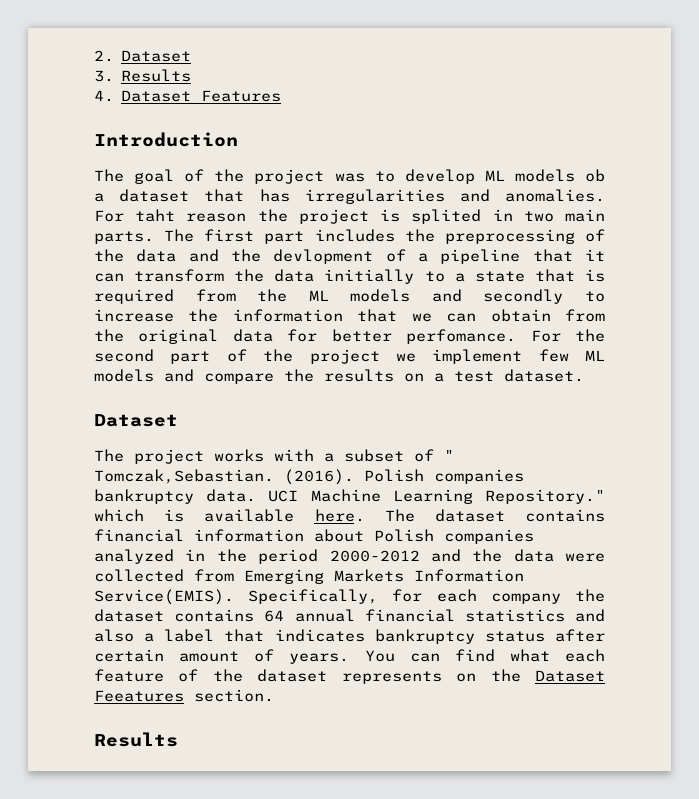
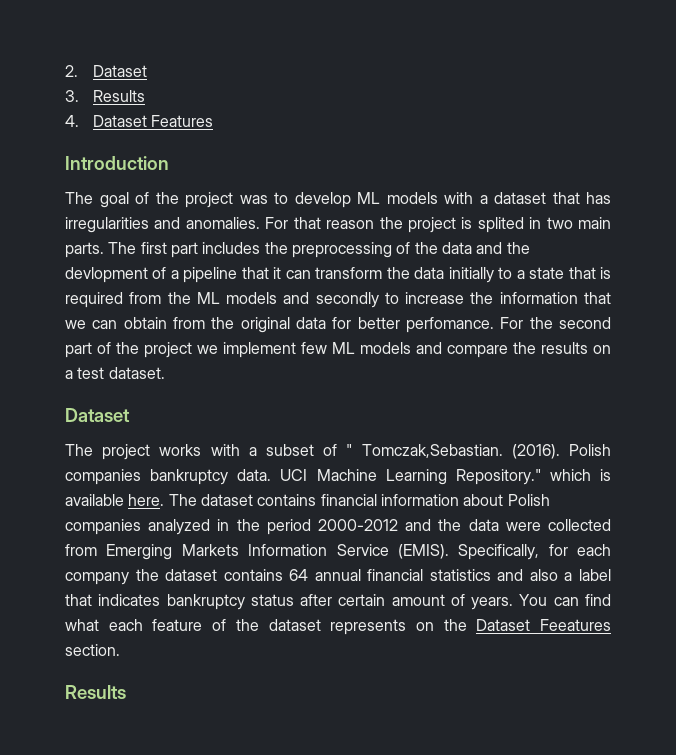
[585,169,606,182] ob -> [444,192,473,204] with
[135,209,176,222] taht -> [293,217,321,229] that
[94,589,234,605] Service(EMIS). -> [336,544,449,559] Service (EMIS).

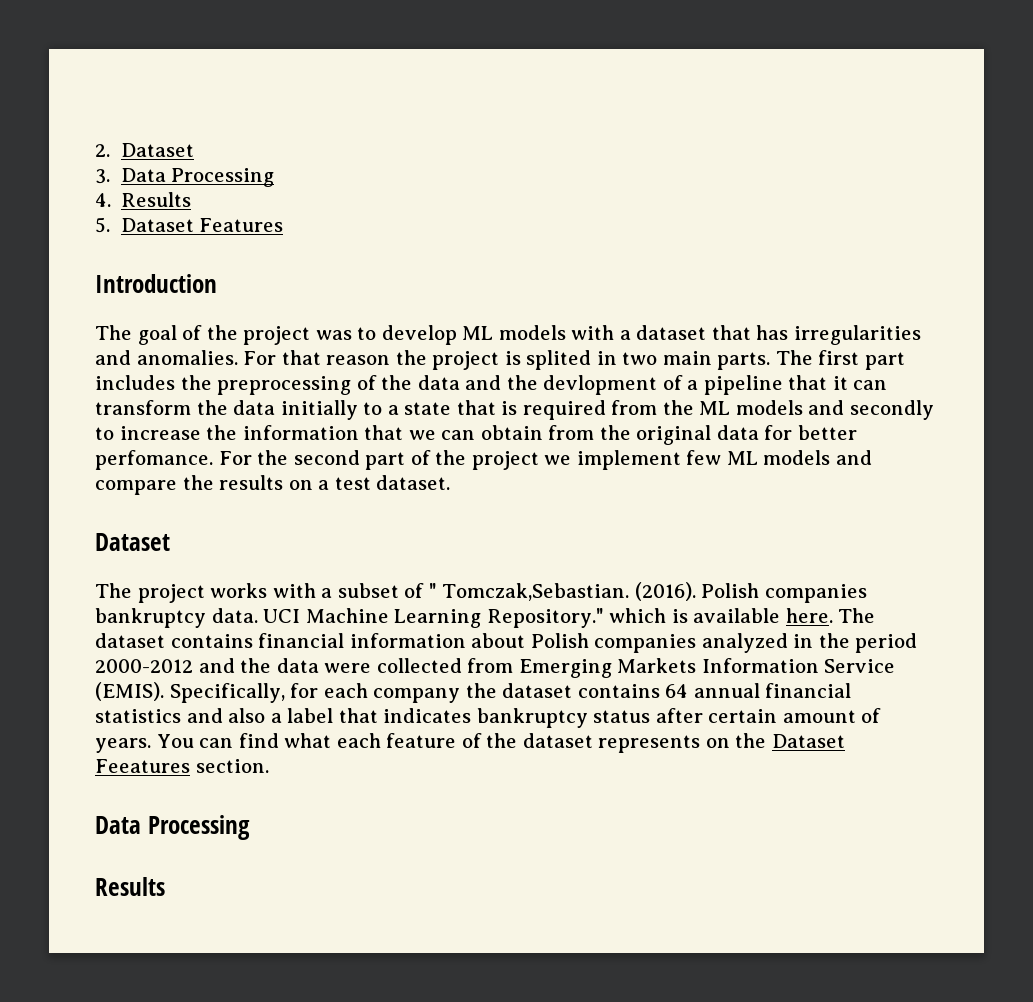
(79, 96) none -> [120,168,275,187] [95,193,111,207] Data Processing // 4.
[65,115,79,127] 4. -> [95,217,110,233] 5.
(120, 650) none -> [95,815,250,840] // Data Processing

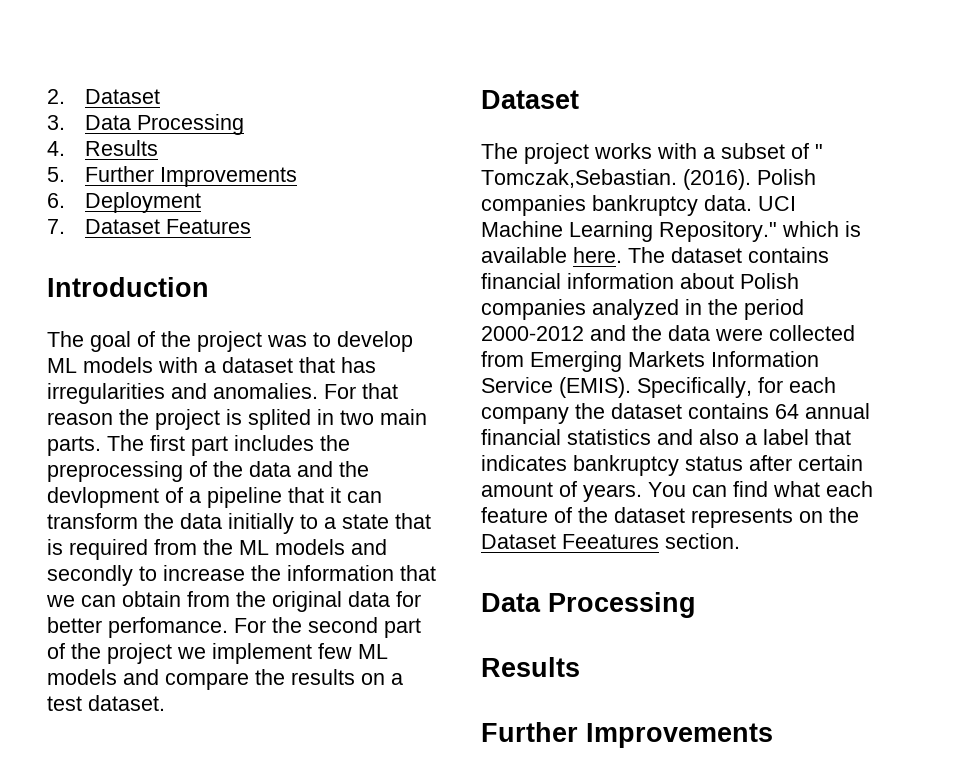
(110, 225) none -> [84,166,297,187] [47,192,201,213] [47,219,65,234] Further Improvements // 6. Deployment // 7.
(165, 886) none -> [481,722,773,748] // Further Improvements

